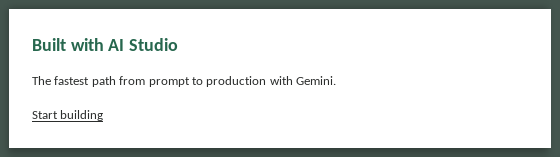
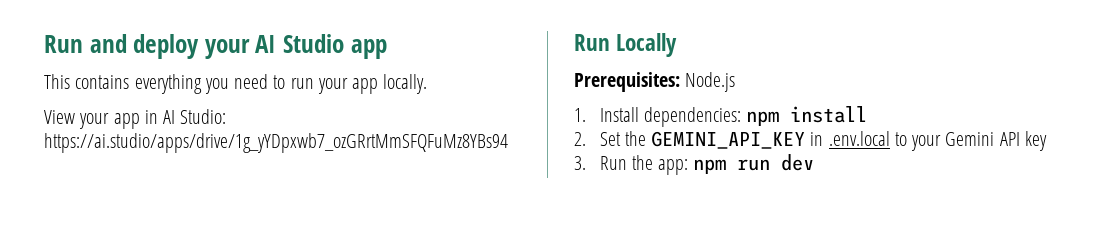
[32,38,179,51] [32,76,336,87] [32,110,104,121] Built with AI Studio // The fastest path from prompt to production with Gemini. // Start building -> [44,34,387,59] [44,74,428,94] [44,109,227,129] [44,133,508,153] [574,33,678,57] [574,72,736,92] [574,106,868,127] [574,131,1047,151] [574,154,815,175] Run and deploy your AI Studio app // This contains everything you need to run your app locally. // View your app in AI Studio: https://ai.studio/apps/drive/1g_yYDpxwb7_ozGRrtMmSFQFuMz8YBs94 // Run Locally // Prerequisites: Node.js // 1. Install dependencies: npm install // 2. Set the GEMINI_API_KEY in .env.local to your Gemini API key // 3. Run the app: npm run dev

